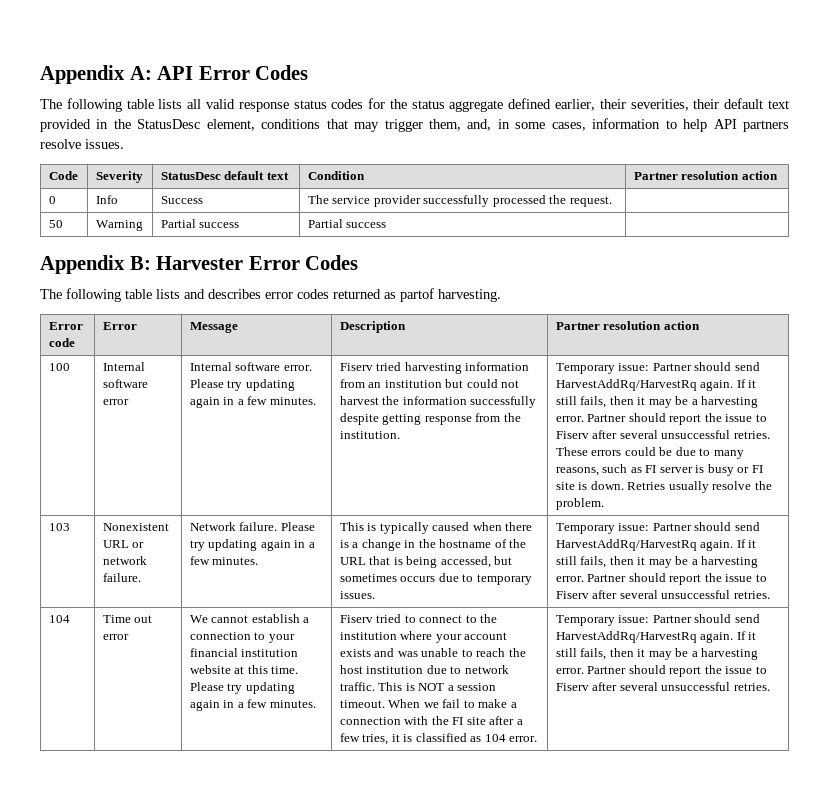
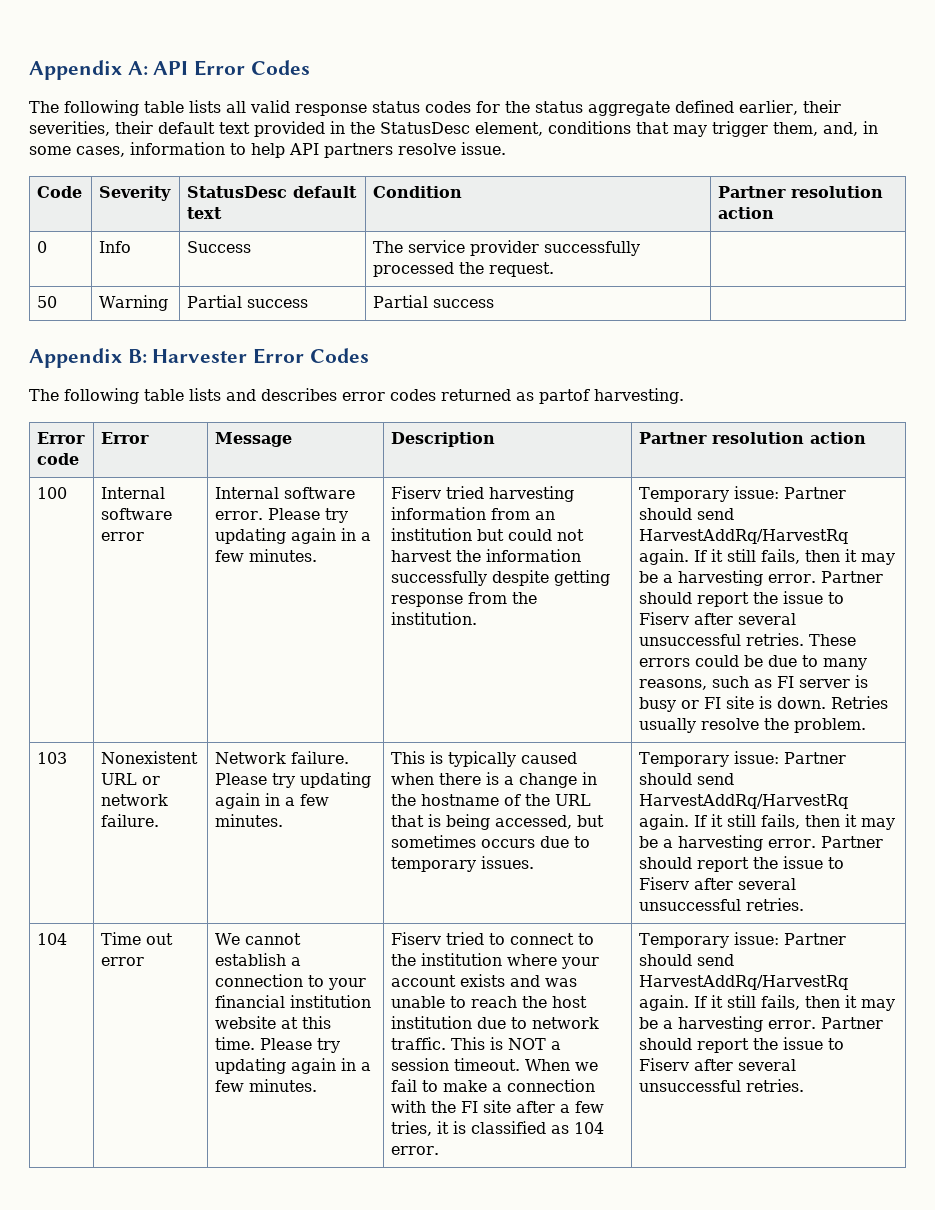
[85,139,124,149] issues. -> [461,142,506,155] issue.

